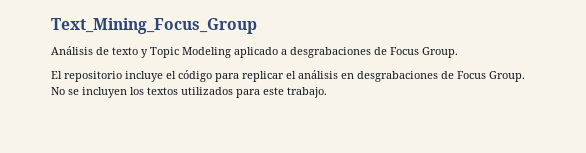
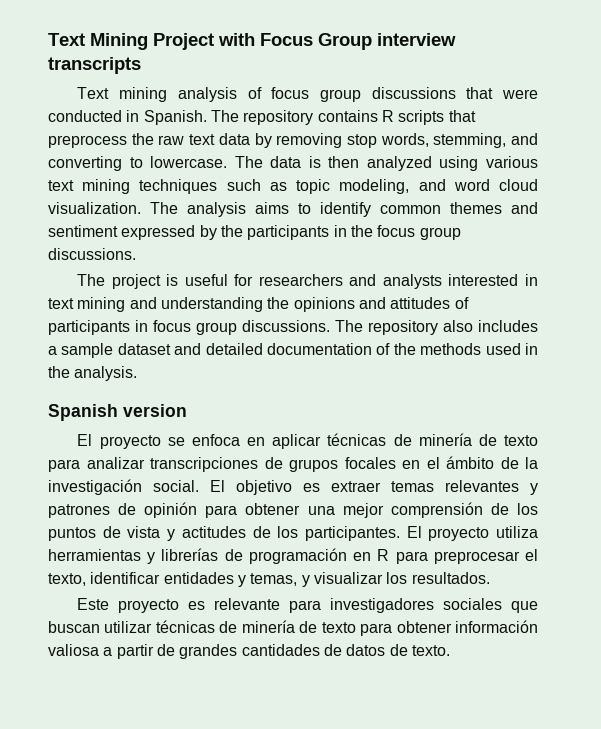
[51,18,257,34] [51,46,458,58] [51,70,525,82] [51,87,327,98] Text_Mining_Focus_Group // Análisis de texto y Topic Modeling aplicado a desgrabaciones de Focus Group. // El repositorio incluye el código para replicar el análisis en desgrabaciones de Focus Group. No se incluyen los textos utilizados para este trabajo. -> [48,33,456,50] [48,57,141,74] [77,87,539,102] [48,110,476,125] [48,133,538,148] [48,156,538,171] [48,179,538,194] [48,202,538,217] [48,225,461,240] [48,248,136,260] [77,274,538,289] [48,297,469,312] [48,320,538,335] [48,343,538,358] [48,366,138,381] [48,404,187,421] [77,433,538,449] [48,456,538,472] [48,479,538,495] [48,502,538,518] [48,526,538,541] [48,548,538,564] [48,572,490,587] [77,598,538,613] [48,620,539,636] [48,644,450,659] Text Mining Project with Focus Group interview transcripts // Text mining analysis of focus group discussions that were conducted in Spanish. The repository contains R scripts that preprocess the raw text data by removing stop words, stemming, and converting to lowercase. The data is then analyzed using various text mining techniques such as topic modeling, and word cloud visualization. The analysis aims to identify common themes and sentiment expressed by the participants in the focus group discussions. // The project is useful for researchers and analysts interested in text mining and understanding the opinions and attitudes of participants in focus group discussions. The repository also includes a sample dataset and detailed documentation of the methods used in the analysis. // Spanish version // El proyecto se enfoca en aplicar técnicas de minería de texto para analizar transcripciones de grupos focales en el ámbito de la investigación social. El objetivo es extraer temas relevantes y patrones de opinión para obtener una mejor comprensión de los puntos de vista y actitudes de los participantes. El proyecto utiliza herramientas y librerías de programación en R para preprocesar el texto, identificar entidades y temas, y visualizar los resultados. // Este proyecto es relevante para investigadores sociales que buscan utilizar técnicas de minería de texto para obtener información valiosa a partir de grandes cantidades de datos de texto.

